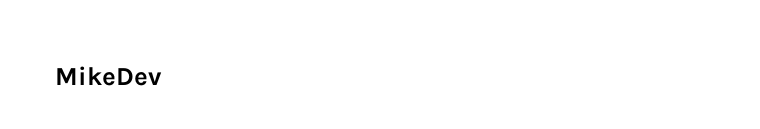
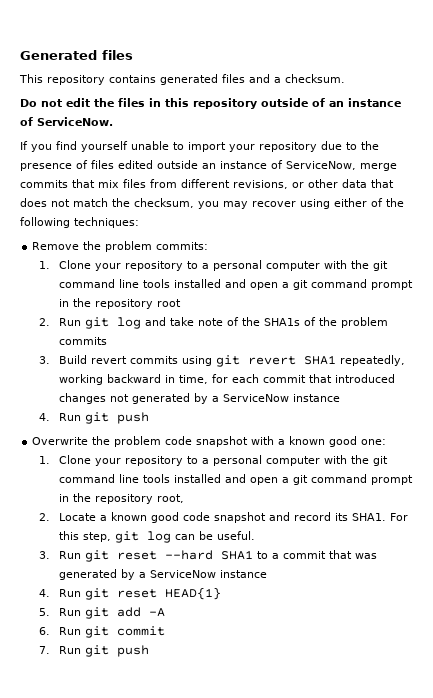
[55,66,162,86] MikeDev -> [20,50,133,60] [19,74,345,85] [20,98,401,109] [20,117,113,126] [20,141,379,152] [20,160,397,171] [20,179,394,189] [20,198,404,209] [20,217,139,228] [32,241,209,252] [39,260,388,271] [58,279,413,290] [58,298,181,309] [39,317,388,329] [58,337,107,345] [39,355,405,367] [58,374,395,385] [58,393,340,404] [39,412,149,424] [32,436,387,447] [39,455,388,466] [58,474,413,485] [58,493,184,504] [39,512,408,523] [58,531,255,543] [39,550,377,562] [58,569,267,580] [39,587,221,600] [39,607,165,619] [39,626,165,638] [39,645,149,657] Generated files // This repository contains generated files and a checksum. // Do not edit the files in this repository outside of an instance of ServiceNow. // If you find yourself unable to import your repository due to the presence of files edited outside an instance of ServiceNow, merge commits that mix files from different revisions, or other data that does not match the checksum, you may recover using either of the following techniques: // Remove the problem commits: // 1. Clone your repository to a personal computer with the git command line tools installed and open a git command prompt in the repository root // 2. Run git log and take note of the SHA1s of the problem commits // 3. Build revert commits using git revert SHA1 repeatedly, working backward in time, for each commit that introduced changes not generated by a ServiceNow instance // 4. Run git push // Overwrite the problem code snapshot with a known good one: // 1. Clone your repository to a personal computer with the git command line tools installed and open a git command prompt in the repository root, // 2. Locate a known good code snapshot and record its SHA1. For this step, git log can be useful. // 3. Run git reset --hard SHA1 to a commit that was generated by a ServiceNow instance // 4. Run git reset HEAD{1} // 5. Run git add -A // 6. Run git commit // 7. Run git push

